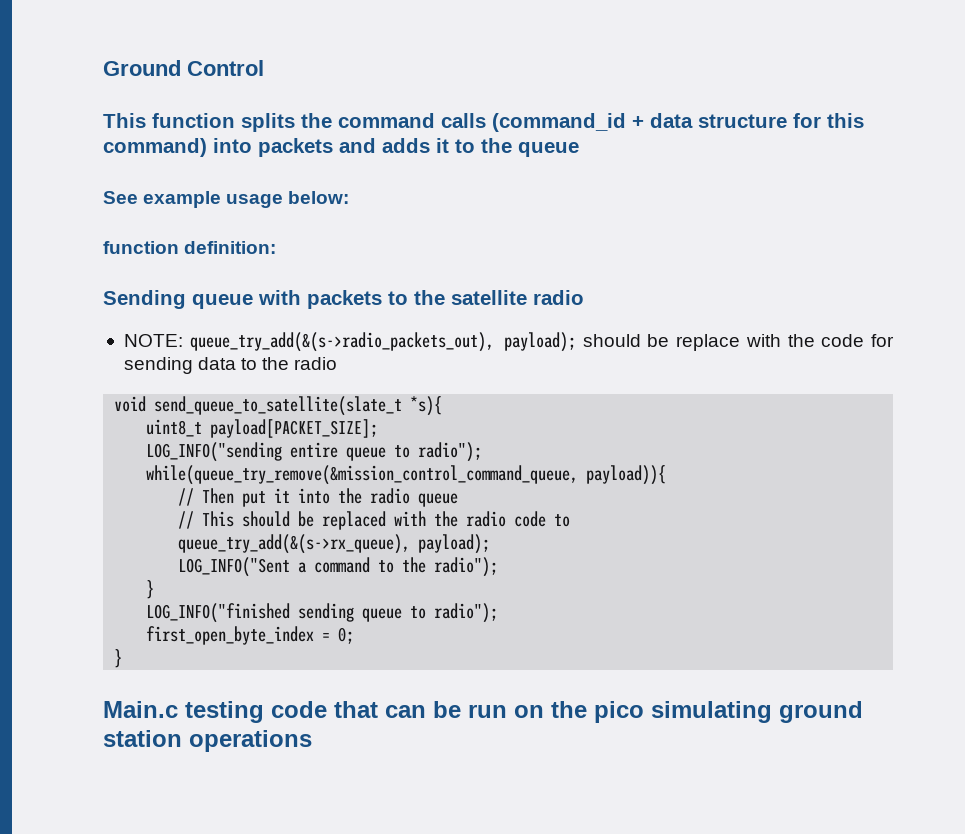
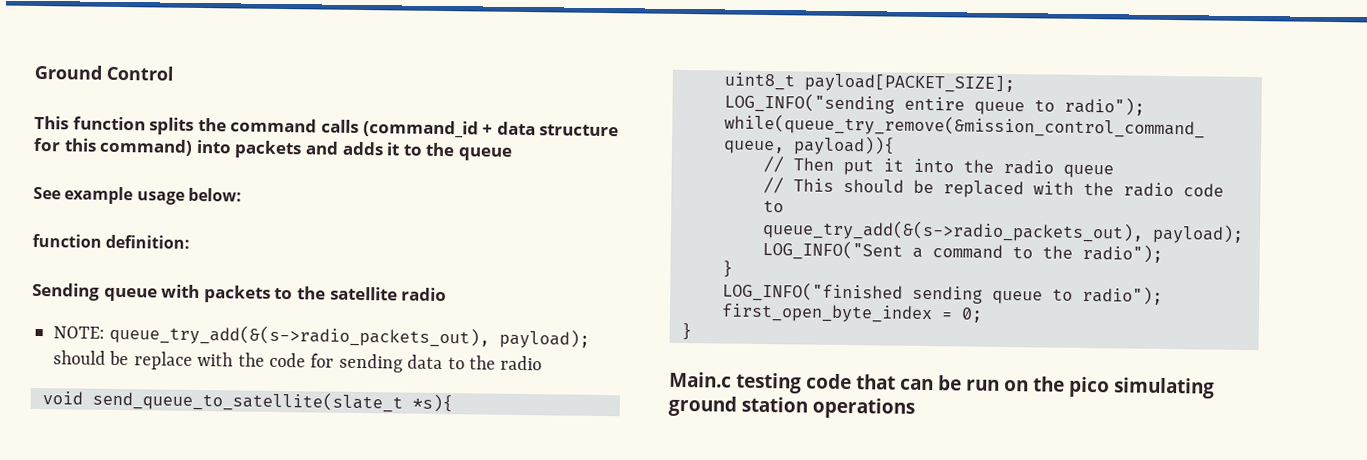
[178,534,411,554] queue_try_add(&(s->rx_queue), -> [762,218,1144,243] queue_try_add(&(s->radio_packets_out),

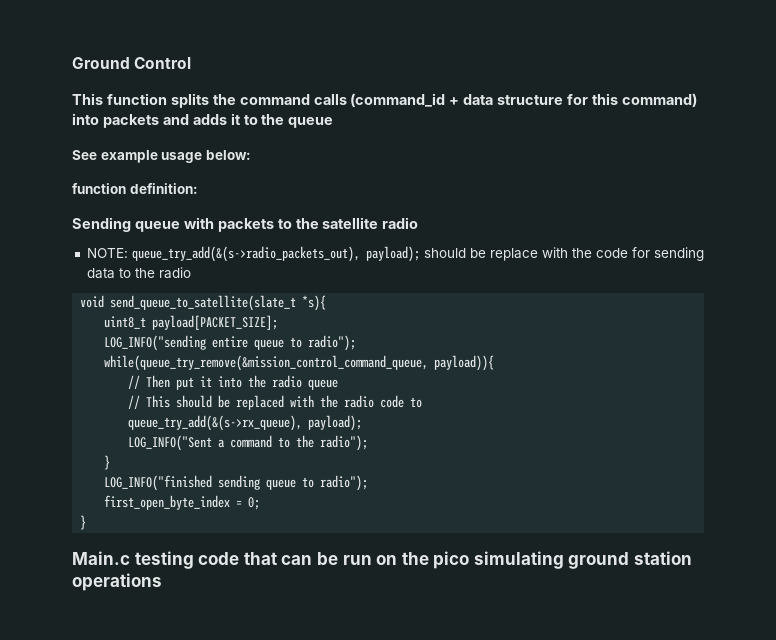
[762,218,1144,243] queue_try_add(&(s->radio_packets_out), -> [128,415,303,431] queue_try_add(&(s->rx_queue),

